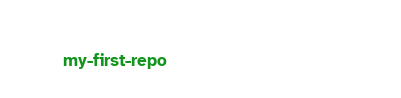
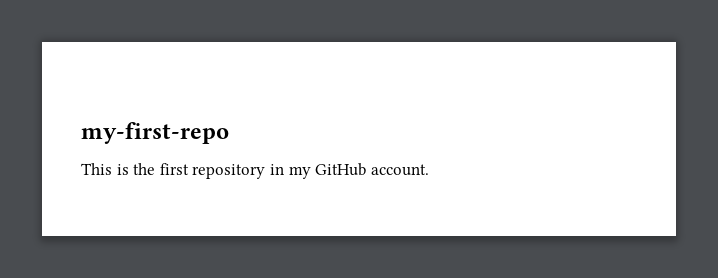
(167, 61) none -> [81,163,429,179] // This is the first repository in my GitHub account.

